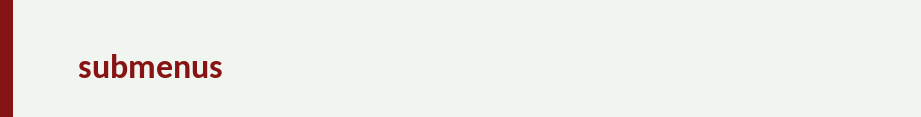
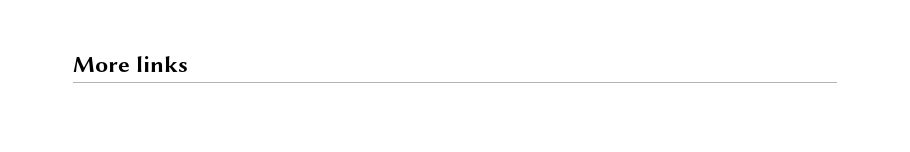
[78,54,223,78] submenus -> [73,56,189,72] More links

